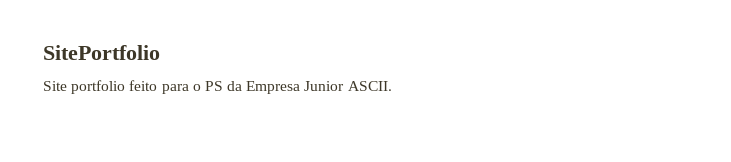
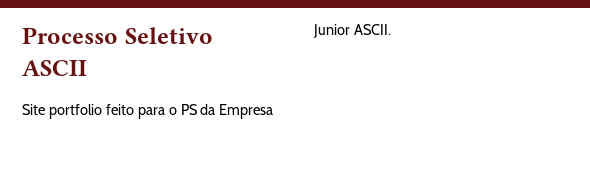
[43,45,160,60] SitePortfolio -> [22,27,213,44] [22,60,87,76] Processo Seletivo ASCII

